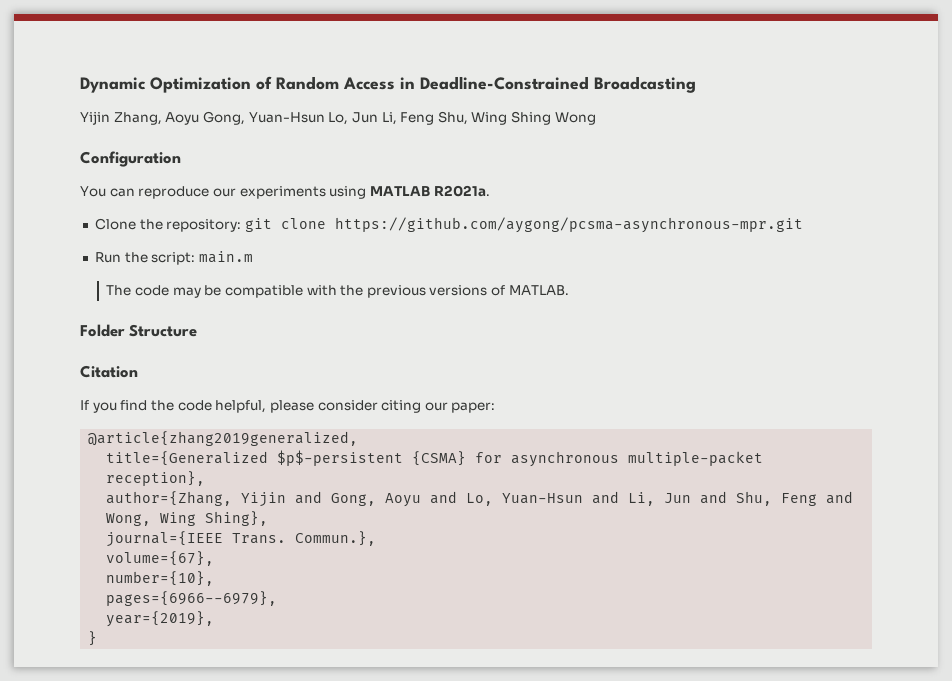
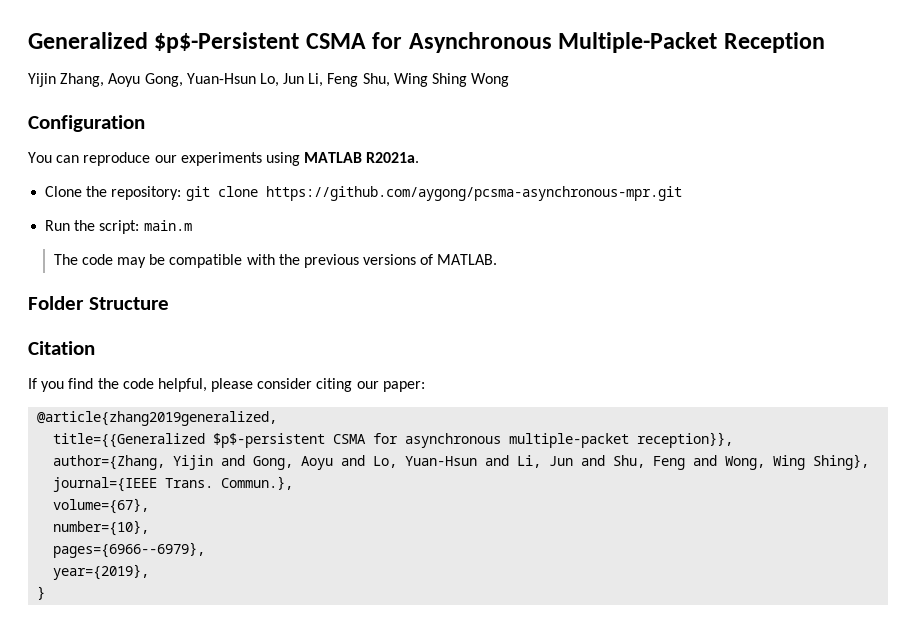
[80,76,696,93] Dynamic Optimization of Random Access in Deadline-Constrained Broadcasting -> [28,32,825,53] Generalized $p$-Persistent CSMA for Asynchronous Multiple-Packet Reception
[106,450,467,466] title={Generalized $p$-persistent {CSMA} -> [53,433,367,448] title={{Generalized $p$-persistent CSMA
[106,471,206,486] reception}, -> [637,432,734,448] reception}},

